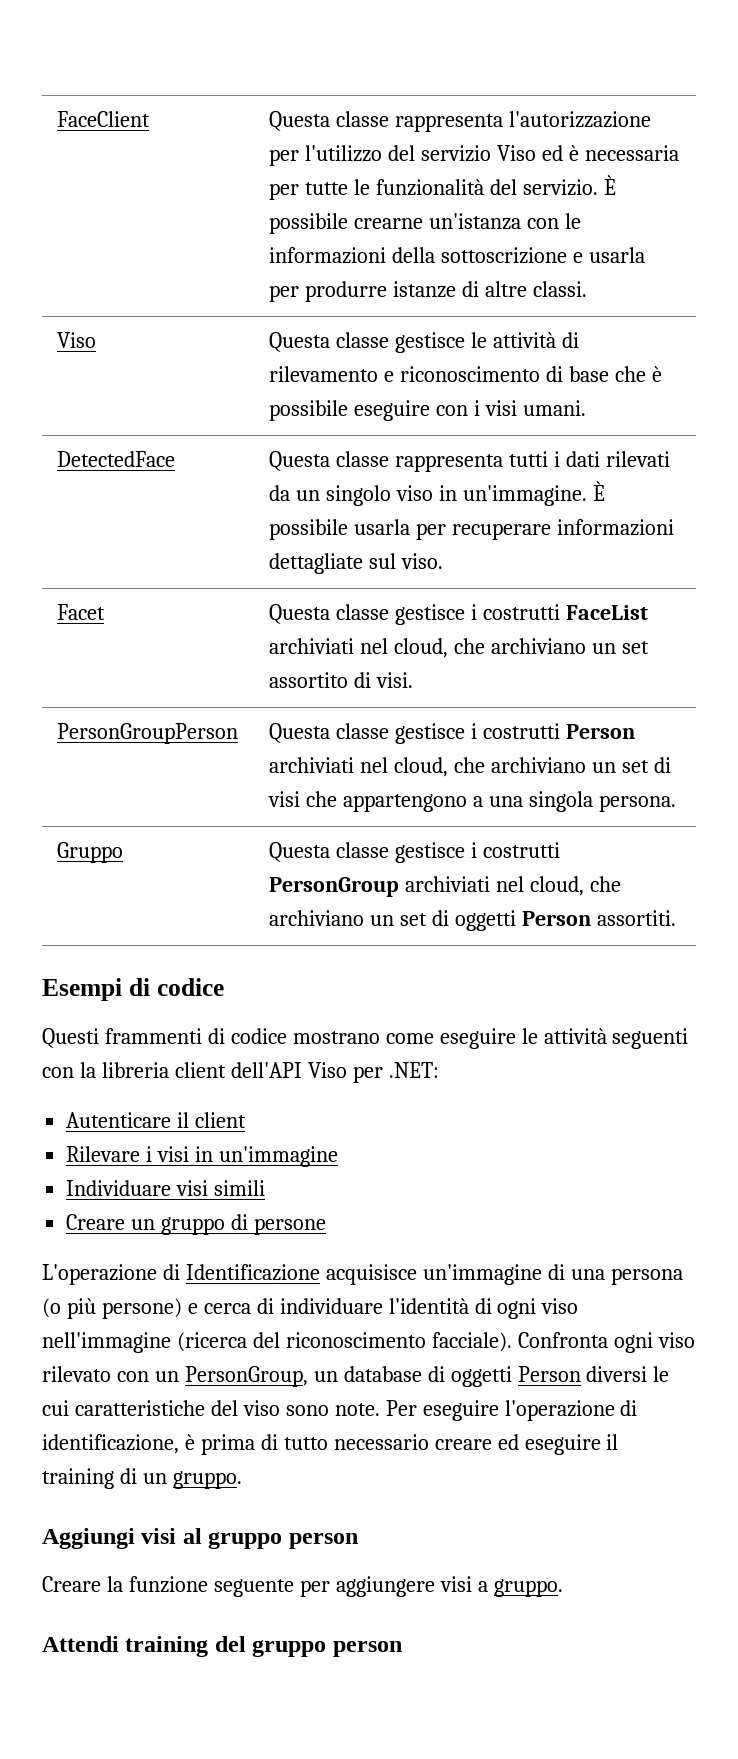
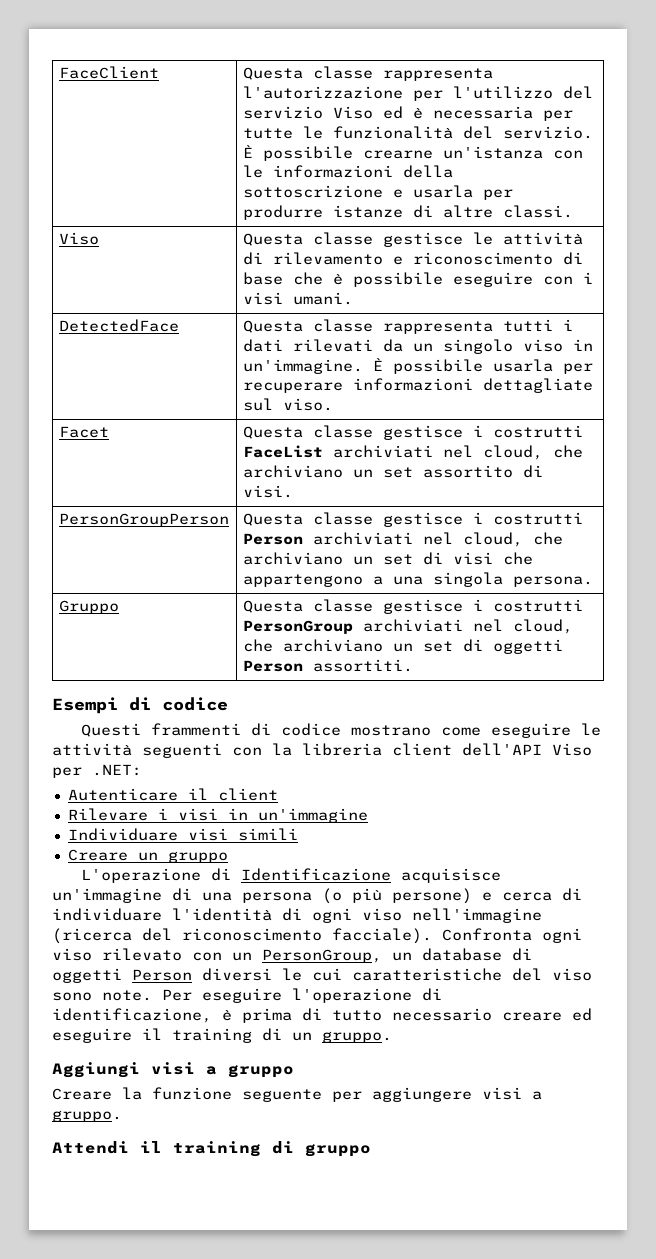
[231,1214,326,1235] di persone -> (228, 857) none
[182,1528,358,1549] al gruppo person -> [206,1065,294,1078] a gruppo
[125,1636,402,1657] training del gruppo person -> [140,1141,371,1157] il training di gruppo

